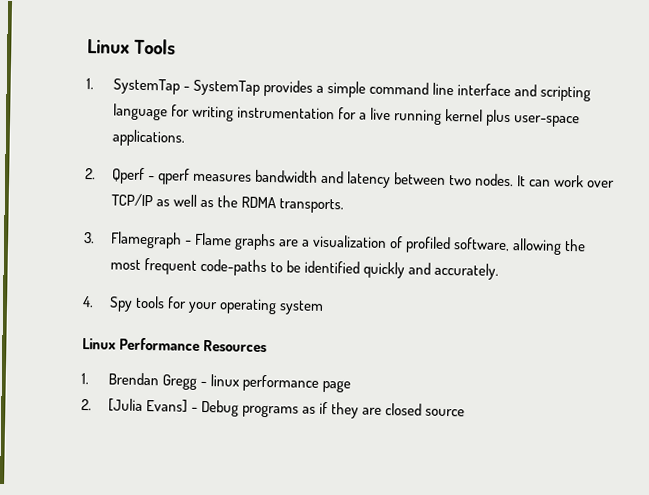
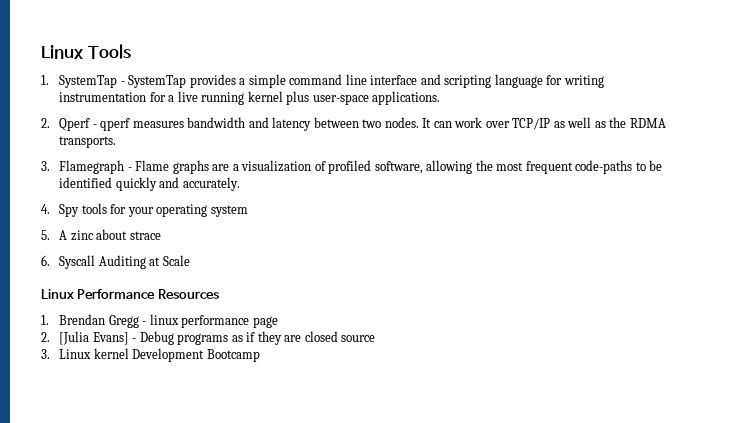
(324, 307) none -> [41,229,161,241] [41,255,190,269] // 5. A zinc about strace // 6. Syscall Auditing at Scale
(466, 412) none -> [41,348,260,362] // 3. Linux kernel Development Bootcamp

